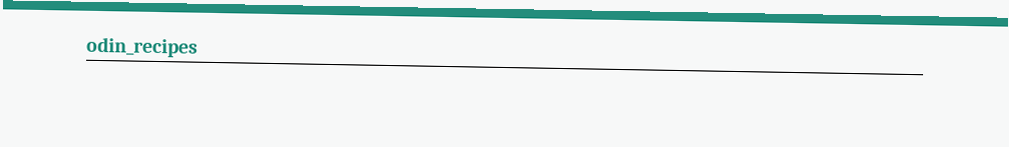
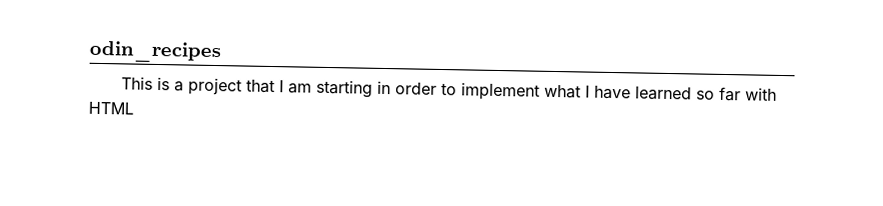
(198, 47) none -> [121,76,778,102] [88,101,134,115] // This is a project that I am starting in order to implement what I have learned so far with HTML

